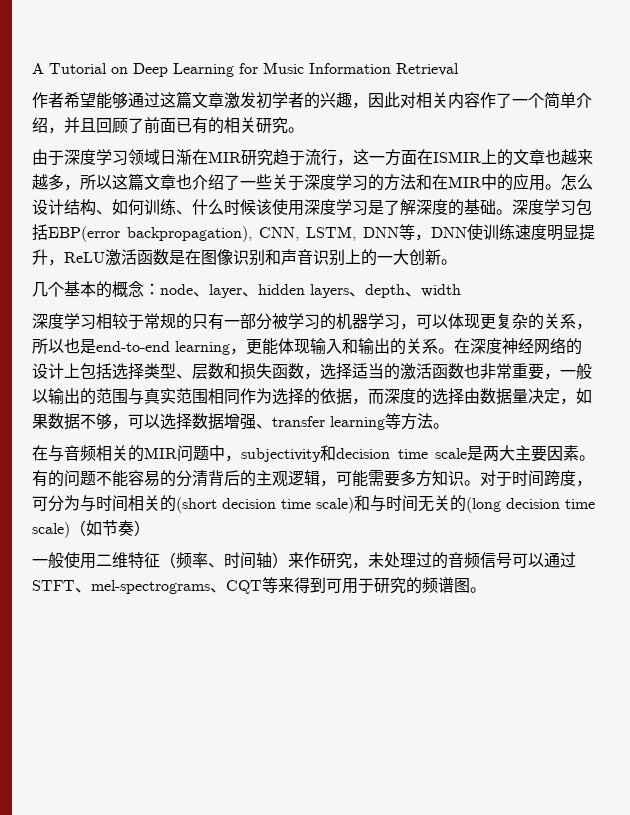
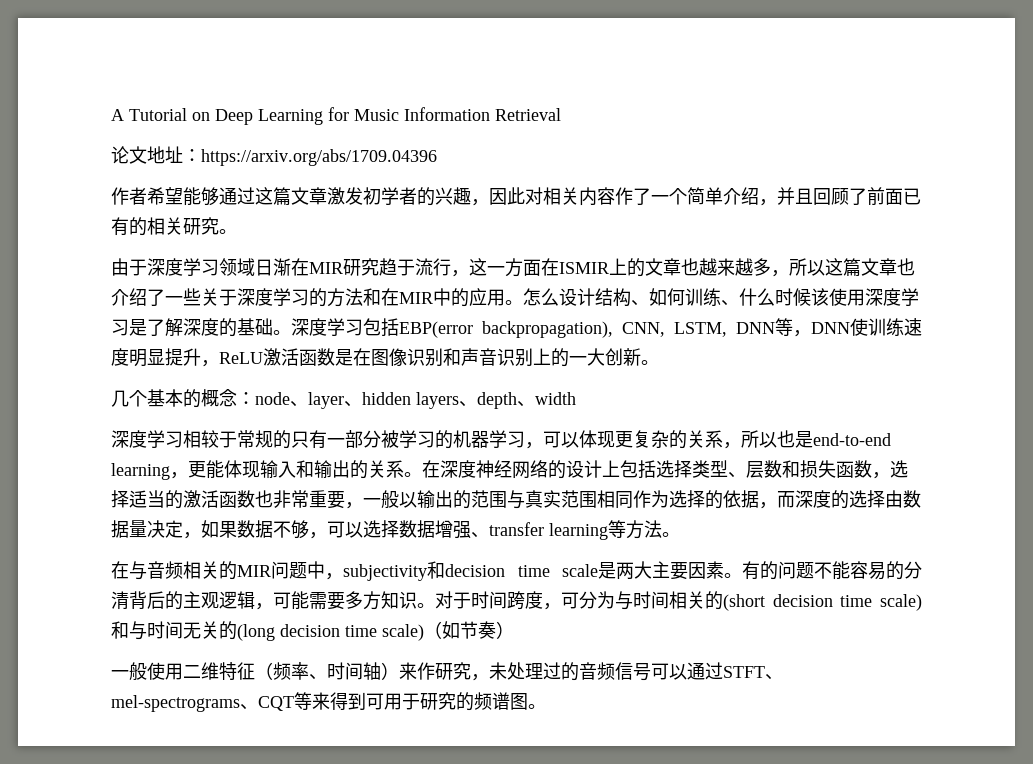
(459, 69) none -> [111,146,437,166] // 论文地址：https://arxiv.org/abs/1709.04396

